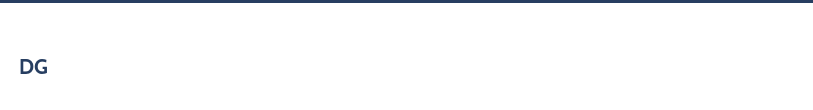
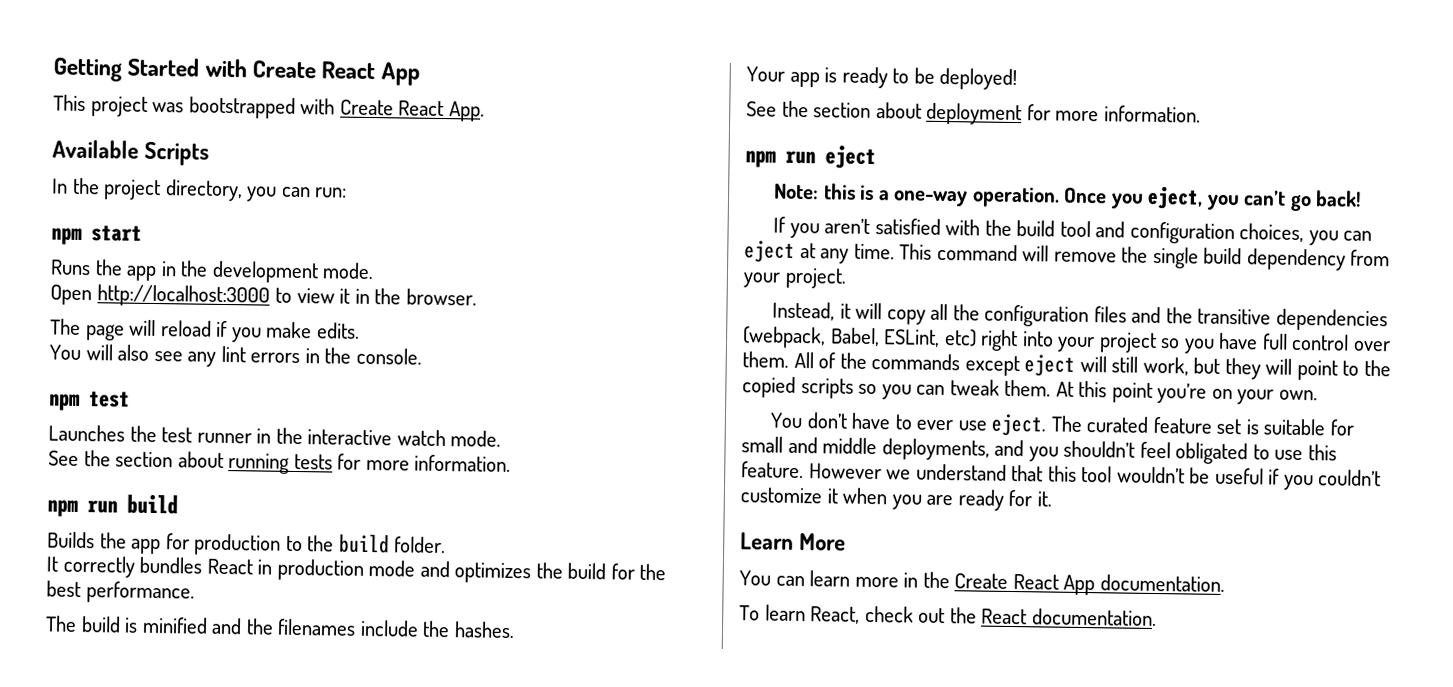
[19,59,48,74] DG -> [53,57,420,86] [53,94,485,122] [52,139,210,166] [52,177,348,202] [51,225,142,245] [50,259,375,284] [50,284,477,308] [50,318,360,343] [49,344,422,367] [48,391,130,411] [48,424,502,447] [48,450,512,474] [47,494,178,517] [47,531,447,556] [46,555,667,584] [46,580,195,604] [45,615,515,639] [746,66,1018,91] [746,100,1201,126] [745,145,876,170] [774,183,1363,212] [773,216,1373,246] [744,240,1391,271] [743,267,847,289] [772,301,1388,332] [742,326,1391,354] [742,351,1392,381] [742,376,1318,405] [770,412,1354,437] [741,436,1337,465] [741,461,1382,491] [740,487,1052,511] [740,532,847,551] [739,570,1225,596] [739,604,1157,627] Getting Started with Create React App // This project was bootstrapped with Create React App. // Available Scripts // In the project directory, you can run: // npm start // Runs the app in the development mode. // Open http://localhost:3000 to view it in the browser. // The page will reload if you make edits. // You will also see any lint errors in the console. // npm test // Launches the test runner in the interactive watch mode. // See the section about running tests for more information. // npm run build // Builds the app for production to the build folder. // It correctly bundles React in production mode and optimizes the build for the best performance. // The build is minified and the filenames include the hashes. // Your app is ready to be deployed! // See the section about deployment for more information. // npm run eject // Note: this is a one-way operation. Once you eject, you can’t go back! // If you aren’t satisfied with the build tool and configuration choices, you can eject at any time. This command will remove the single build dependency from your project. // Instead, it will copy all the configuration files and the transitive dependencies (webpack, Babel, ESLint, etc) right into your project so you have full control over them. All of the commands except eject will still work, but they will point to the copied scripts so you can tweak them. At this point you’re on your own. // You don’t have to ever use eject. The curated feature set is suitable for small and middle deployments, and you shouldn’t feel obligated to use this feature. However we understand that this tool wouldn’t be useful if you couldn’t customize it when you are ready for it. // Learn More // You can learn more in the Create React App documentation. // To learn React, check out the React documentation.

